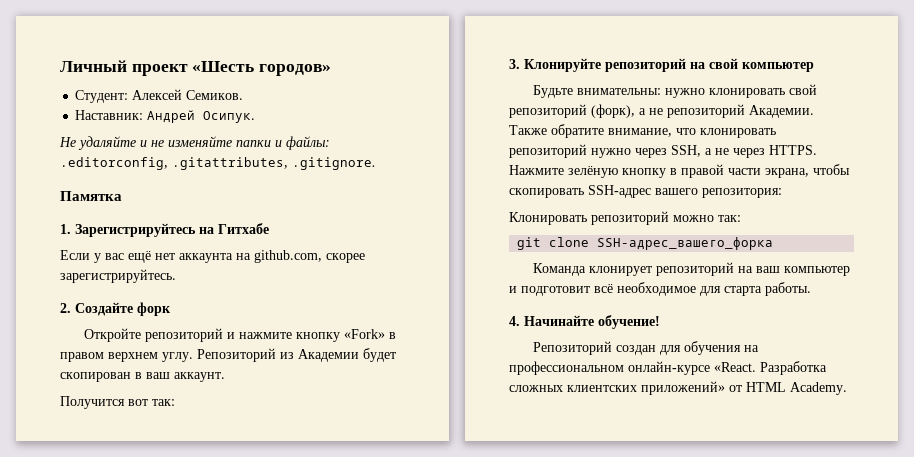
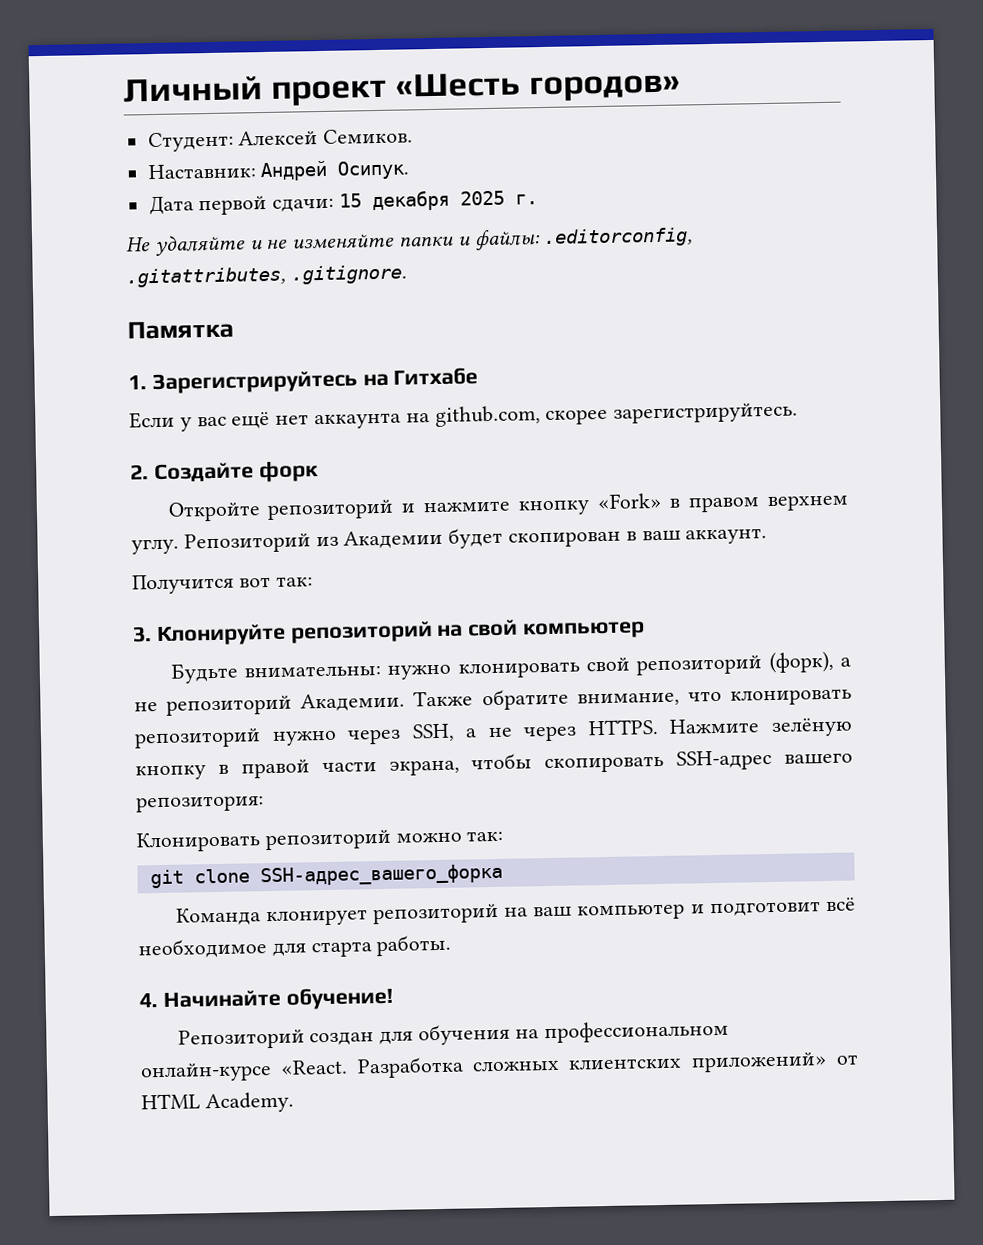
(256, 117) none -> [148,190,539,216] // Дата первой сдачи: 15 декабря 2025 г.

